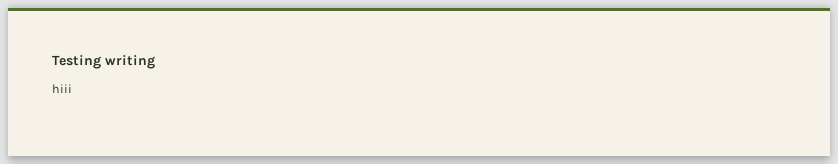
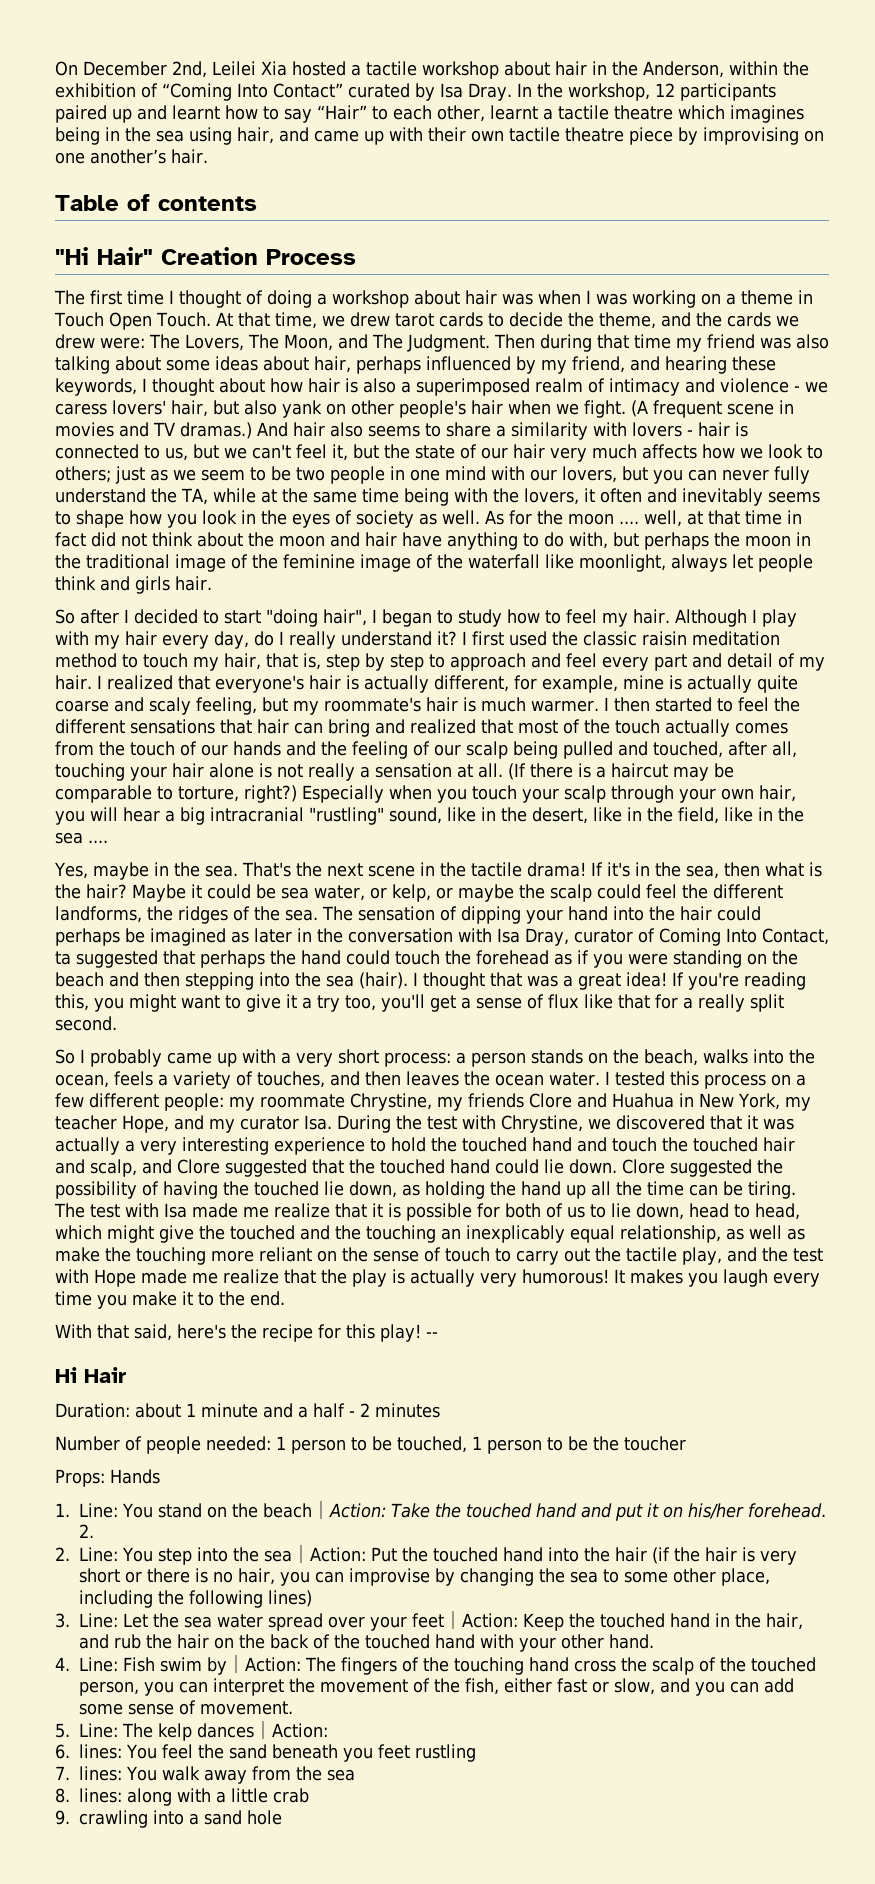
[52,55,155,69] [52,84,72,93] Testing writing // hiii -> [55,61,809,79] [55,83,776,101] [55,105,805,123] [55,127,824,145] [55,149,208,164] [55,194,257,211] [55,247,356,265] [54,290,813,308] [54,312,799,330] [55,334,829,352] [55,356,776,374] [55,378,828,396] [55,400,794,418] [55,422,748,440] [55,444,823,462] [55,466,810,484] [55,488,820,506] [55,510,802,528] [55,532,811,550] [55,554,813,572] [55,576,212,594] [55,609,797,627] [55,631,780,649] [55,653,825,671] [55,675,798,693] [55,697,800,715] [55,719,788,737] [55,741,797,759] [55,763,734,781] [55,785,796,803] [55,807,804,825] [55,832,108,844] [54,862,822,880] [55,884,783,902] [55,906,761,924] [55,928,829,946] [55,950,798,968] [55,972,806,990] [55,994,784,1012] [55,1016,117,1031] [55,1049,815,1067] [55,1071,806,1089] [55,1093,811,1111] [55,1115,794,1133] [55,1137,795,1155] [55,1159,783,1177] [55,1181,796,1199] [54,1203,800,1221] [55,1225,805,1243] [55,1247,823,1265] [55,1269,820,1287] [55,1291,285,1309] [55,1324,438,1342] [55,1367,126,1383] [55,1403,440,1418] [55,1436,686,1454] [55,1469,160,1487] [55,1501,826,1521] [79,1524,94,1538] [55,1545,797,1565] [79,1568,770,1586] [79,1590,312,1608] [55,1611,803,1631] [79,1634,654,1652] [55,1655,816,1675] [79,1678,794,1696] [79,1700,293,1715] [55,1721,328,1741] [55,1744,476,1762] [55,1766,355,1784] [55,1788,309,1806] [55,1810,282,1828] On December 2nd, Leilei Xia hosted a tactile workshop about hair in the Anderson, within the exhibition of “Coming Into Contact” curated by Isa Dray. In the workshop, 12 participants paired up and learnt how to say “Hair” to each other, learnt a tactile theatre which imagines being in the sea using hair, and came up with their own tactile theatre piece by improvising on one another’s hair. // Table of contents // "Hi Hair" Creation Process // The first time I thought of doing a workshop about hair was when I was working on a theme in Touch Open Touch. At that time, we drew tarot cards to decide the theme, and the cards we drew were: The Lovers, The Moon, and The Judgment. Then during that time my friend was also talking about some ideas about hair, perhaps influenced by my friend, and hearing these keywords, I thought about how hair is also a superimposed realm of intimacy and violence - we caress lovers' hair, but also yank on other people's hair when we fight. (A frequent scene in movies and TV dramas.) And hair also seems to share a similarity with lovers - hair is connected to us, but we can't feel it, but the state of our hair very much affects how we look to others; just as we seem to be two people in one mind with our lovers, but you can never fully understand the TA, while at the same time being with the lovers, it often and inevitably seems to shape how you look in the eyes of society as well. As for the moon .... well, at that time in fact did not think about the moon and hair have anything to do with, but perhaps the moon in the traditional image of the feminine image of the waterfall like moonlight, always let people think and girls hair. // So after I decided to start "doing hair", I began to study how to feel my hair. Although I play with my hair every day, do I really understand it? I first used the classic raisin meditation method to touch my hair, that is, step by step to approach and feel every part and detail of my hair. I realized that everyone's hair is actually different, for example, mine is actually quite coarse and scaly feeling, but my roommate's hair is much warmer. I then started to feel the different sensations that hair can bring and realized that most of the touch actually comes from the touch of our hands and the feeling of our scalp being pulled and touched, after all, touching your hair alone is not really a sensation at all. (If there is a haircut may be comparable to torture, right?) Especially when you touch your scalp through your own hair, you will hear a big intracranial "rustling" sound, like in the desert, like in the field, like in the sea .... // Yes, maybe in the sea. That's the next scene in the tactile drama! If it's in the sea, then what is the hair? Maybe it could be sea water, or kelp, or maybe the scalp could feel the different landforms, the ridges of the sea. The sensation of dipping your hand into the hair could perhaps be imagined as later in the conversation with Isa Dray, curator of Coming Into Contact, ta suggested that perhaps the hand could touch the forehead as if you were standing on the beach and then stepping into the sea (hair). I thought that was a great idea! If you're reading this, you might want to give it a try too, you'll get a sense of flux like that for a really split second. // So I probably came up with a very short process: a person stands on the beach, walks into the ocean, feels a variety of touches, and then leaves the ocean water. I tested this process on a few different people: my roommate Chrystine, my friends Clore and Huahua in New York, my teacher Hope, and my curator Isa. During the test with Chrystine, we discovered that it was actually a very interesting experience to hold the touched hand and touch the touched hair and scalp, and Clore suggested that the touched hand could lie down. Clore suggested the possibility of having the touched lie down, as holding the hand up all the time can be tiring. The test with Isa made me realize that it is possible for both of us to lie down, head to head, which might give the touched and the touching an inexplicably equal relationship, as well as make the touching more reliant on the sense of touch to carry out the tactile play, and the test with Hope made me realize that the play is actually very humorous! It makes you laugh every time you make it to the end. // With that said, here's the recipe for this play! -- // Hi Hair // Duration: about 1 minute and a half - 2 minutes // Number of people needed: 1 person to be touched, 1 person to be the toucher // Props: Hands // 1. Line: You stand on the beach｜Action: Take the touched hand and put it on his/her forehead. 2. // 2. Line: You step into the sea｜Action: Put the touched hand into the hair (if the hair is very short or there is no hair, you can improvise by changing the sea to some other place, including the following lines) // 3. Line: Let the sea water spread over your feet｜Action: Keep the touched hand in the hair, and rub the hair on the back of the touched hand with your other hand. // 4. Line: Fish swim by｜Action: The fingers of the touching hand cross the scalp of the touched person, you can interpret the movement of the fish, either fast or slow, and you can add some sense of movement. // 5. Line: The kelp dances｜Action: // 6. lines: You feel the sand beneath you feet rustling // 7. lines: You walk away from the sea // 8. lines: along with a little crab // 9. crawling into a sand hole

